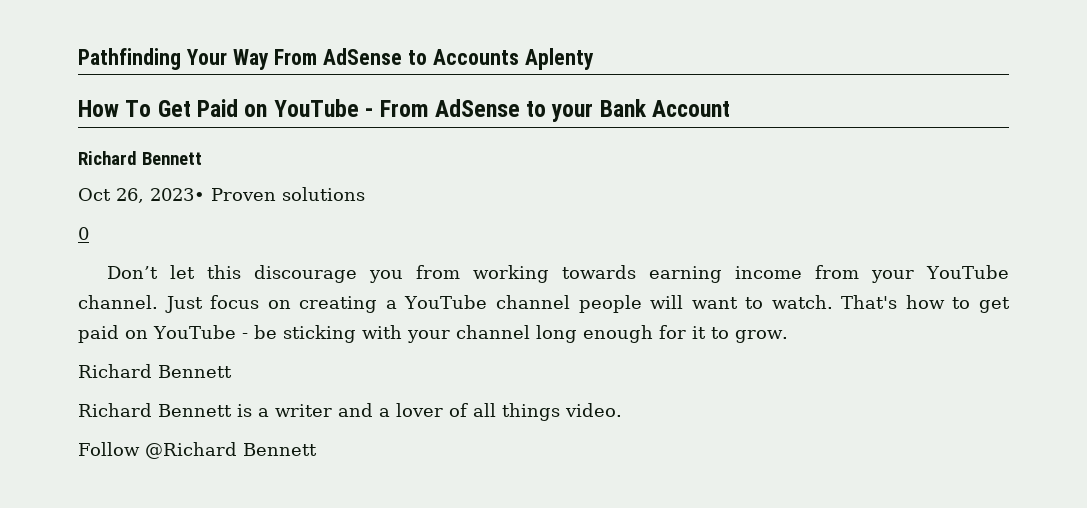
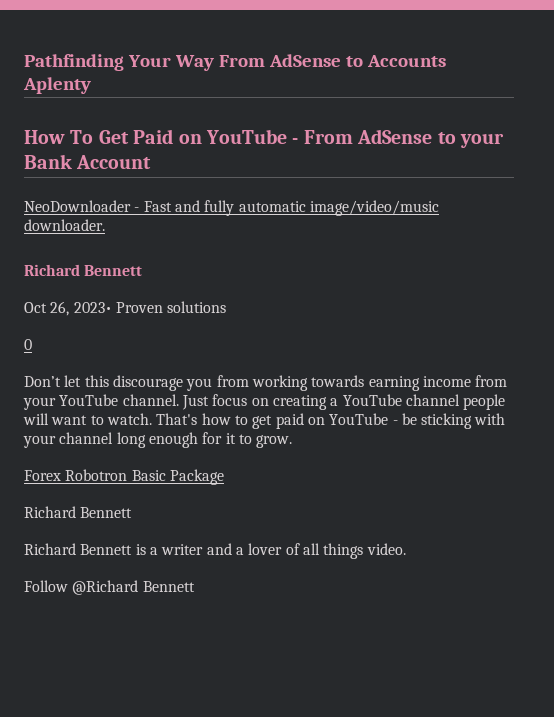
(731, 108) none -> [24,200,439,216] [24,219,105,231] // NeoDownloader - Fast and fully automatic image/video/music downloader.
(788, 336) none -> [24,469,224,485] // Forex Robotron Basic Package

